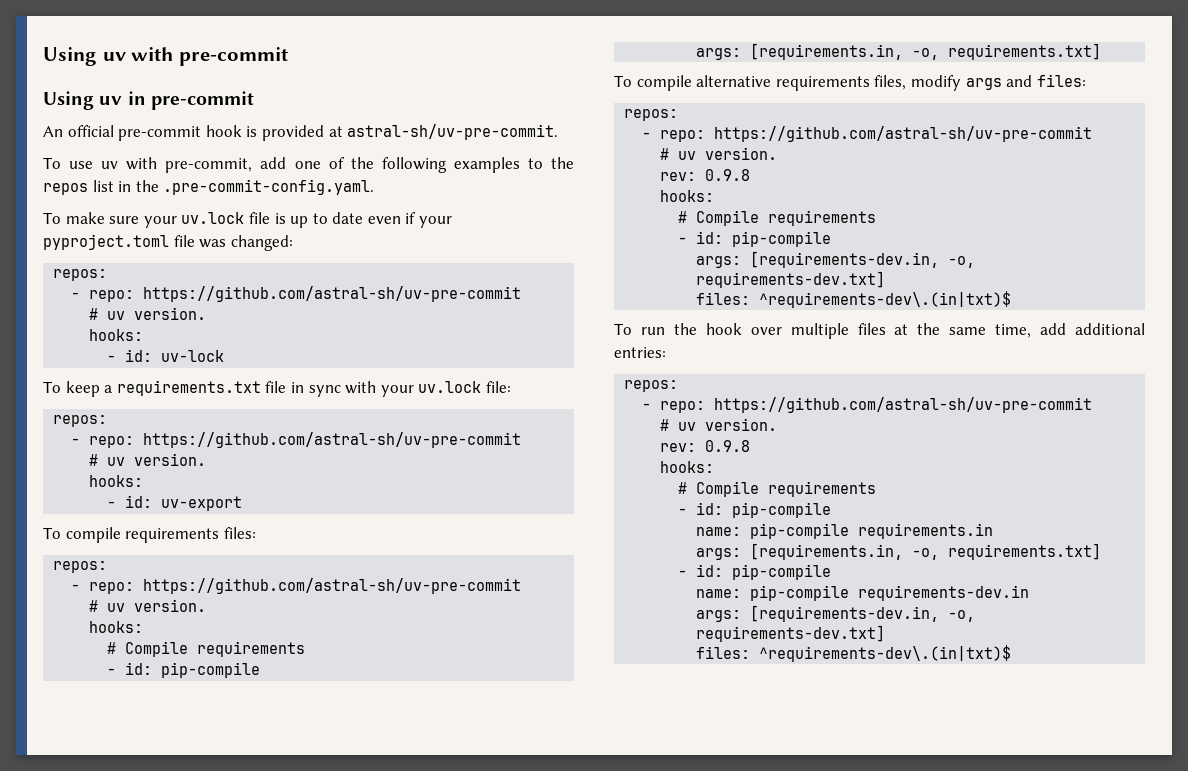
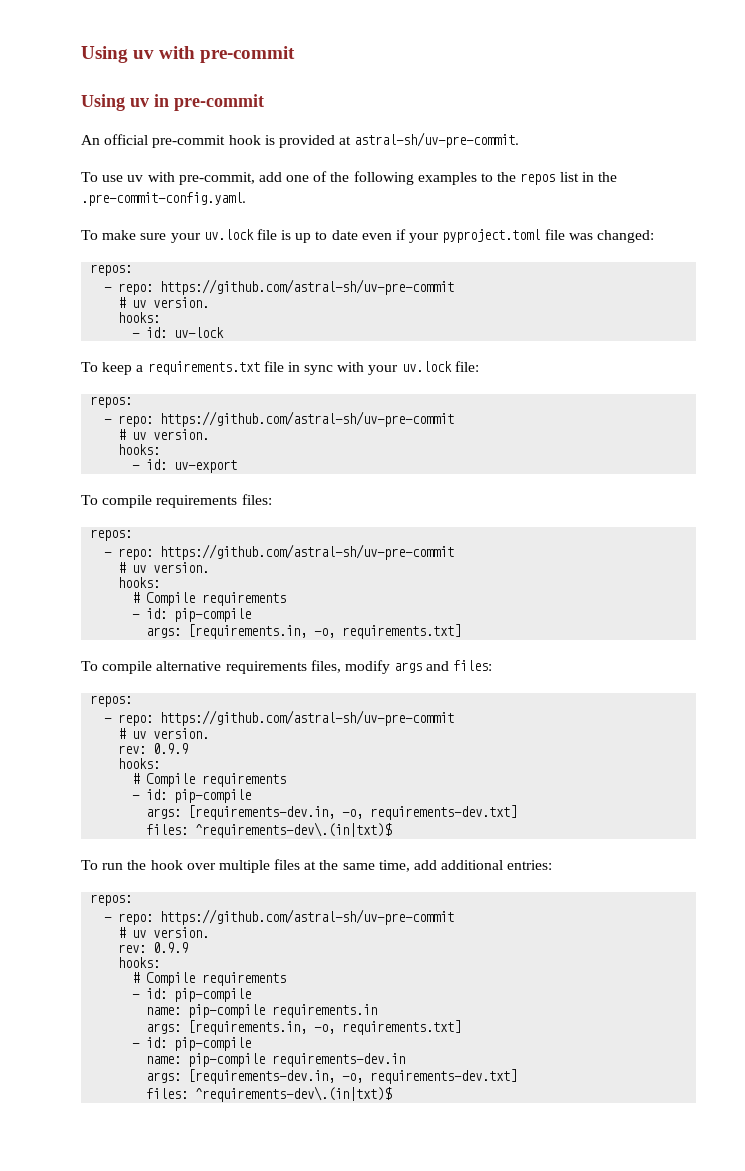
[705,169,751,181] 0.9.8 -> [153,743,189,754] 0.9.9
[705,440,751,452] 0.9.8 -> [153,942,189,953] 0.9.9

